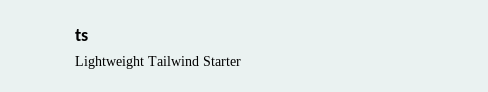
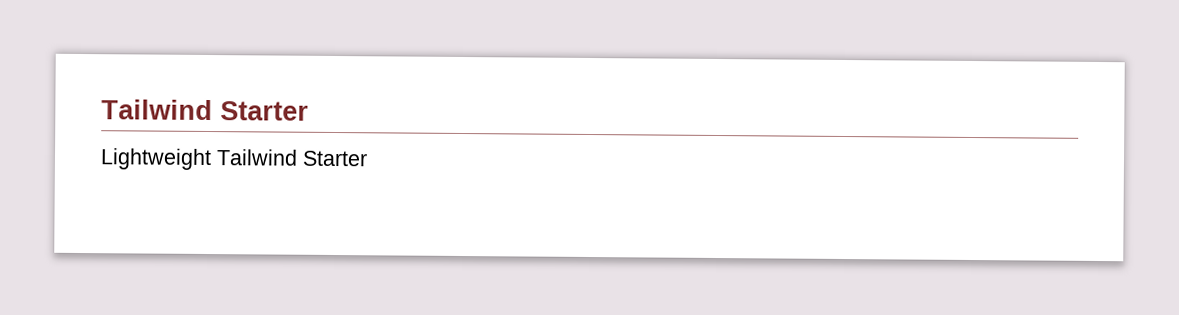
[75,29,88,41] ts -> [101,99,309,121] Tailwind Starter

